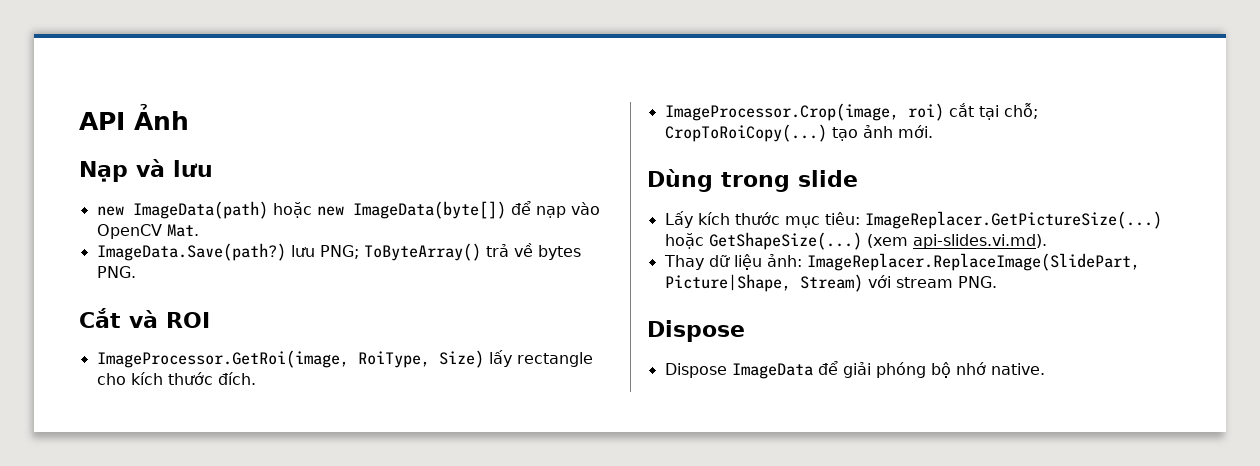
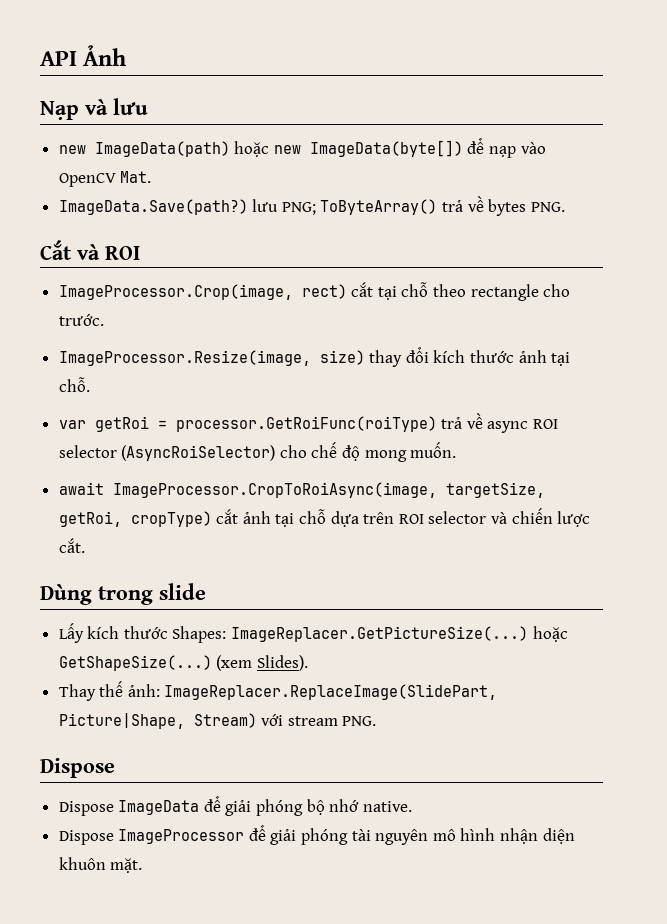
[96,350,593,368] [96,372,256,385] [664,103,1038,121] [664,124,933,142] ImageProcessor.GetRoi(image, RoiType, Size) lấy rectangle cho kích thước đích. // ImageProcessor.Crop(image, roi) cắt tại chỗ; CropToRoiCopy(...) tạo ảnh mới. -> [58,282,571,301] [58,314,104,326] [58,347,571,367] [58,377,90,392] [58,413,559,433] [58,442,457,462] [58,482,545,498] [58,508,591,527] [58,538,85,553] ImageProcessor.Crop(image, rect) cắt tại chỗ theo rectangle cho trước. // ImageProcessor.Resize(image, size) thay đổi kích thước ảnh tại chỗ. // var getRoi = processor.GetRoiFunc(roiType) trả về async ROI selector (AsyncRoiSelector) cho chế độ mong muốn. // await ImageProcessor.CropToRoiAsync(image, targetSize, getRoi, cropType) cắt ảnh tại chỗ dựa trên ROI selector và chiến lược cắt.
[784,212,860,228] mục tiêu: -> [172,626,227,643] Shapes:
[912,234,1047,249] api-slides.vi.md). -> [256,655,308,671] Slides).
[708,254,762,270] dữ liệu -> [99,681,124,697] thế
(1045, 369) none -> [58,825,575,845] [58,857,143,873] // Dispose ImageProcessor để giải phóng tài nguyên mô hình nhận diện khuôn mặt.

